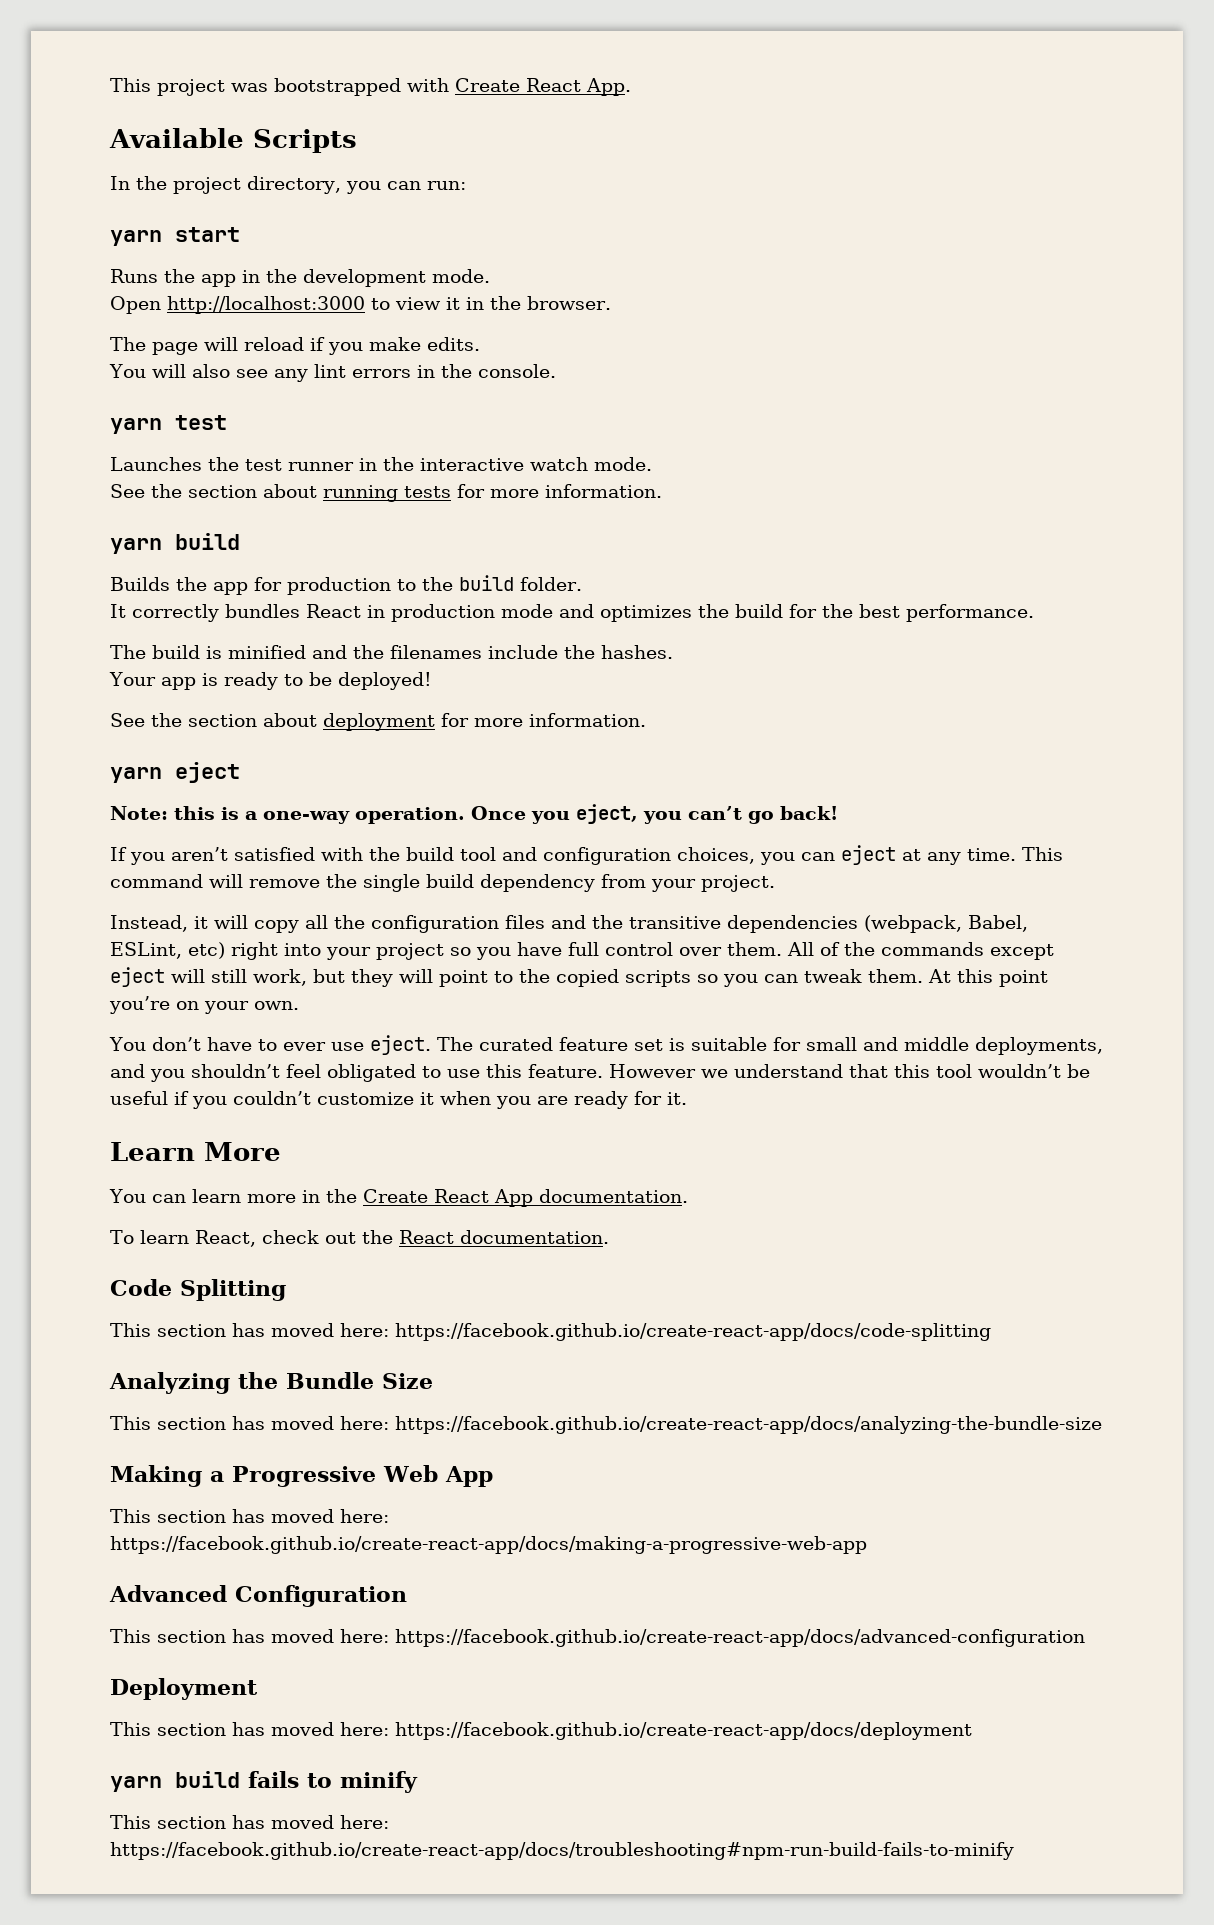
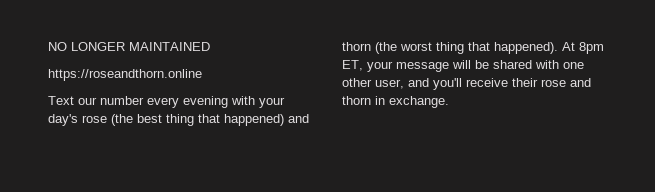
[110,78,631,96] [109,128,357,153] [110,176,466,194] [110,227,240,246] [110,269,490,287] [110,296,611,314] [110,337,480,355] [109,364,556,382] [110,415,227,434] [110,457,652,471] [110,484,662,502] [110,533,240,554] [110,575,582,595] [110,604,1034,622] [110,645,673,659] [109,672,432,690] [110,713,646,731] [110,762,240,783] [110,804,838,824] [110,845,1063,865] [110,874,775,892] [110,915,1028,933] [110,942,1054,960] [110,967,1048,987] [109,996,299,1014] [109,1035,1103,1055] [110,1064,1090,1082] [110,1091,687,1109] [110,1142,281,1161] [109,1189,688,1207] [110,1230,609,1247] [110,1279,286,1301] [110,1323,991,1341] [109,1372,433,1394] [110,1416,1102,1434] [110,1465,493,1487] [110,1509,389,1523] [110,1536,867,1554] [109,1585,407,1607] [110,1629,1085,1647] [110,1678,258,1700] [110,1722,972,1740] [110,1771,418,1793] [110,1815,389,1829] [110,1842,1014,1860] This project was bootstrapped with Create React App. // Available Scripts // In the project directory, you can run: // yarn start // Runs the app in the development mode. // Open http://localhost:3000 to view it in the browser. // The page will reload if you make edits. // You will also see any lint errors in the console. // yarn test // Launches the test runner in the interactive watch mode. // See the section about running tests for more information. // yarn build // Builds the app for production to the build folder. // It correctly bundles React in production mode and optimizes the build for the best performance. // The build is minified and the filenames include the hashes. // Your app is ready to be deployed! // See the section about deployment for more information. // yarn eject // Note: this is a one-way operation. Once you eject, you can’t go back! // If you aren’t satisfied with the build tool and configuration choices, you can eject at any time. This command will remove the single build dependency from your project. // Instead, it will copy all the configuration files and the transitive dependencies (webpack, Babel, ESLint, etc) right into your project so you have full control over them. All of the commands except eject will still work, but they will point to the copied scripts so you can tweak them. At this point you’re on your own. // You don’t have to ever use eject. The curated feature set is suitable for small and middle deployments, and you shouldn’t feel obligated to use this feature. However we understand that this tool wouldn’t be useful if you couldn’t customize it when you are ready for it. // Learn More // You can learn more in the Create React App documentation. // To learn React, check out the React documentation. // Code Splitting // This section has moved here: https://facebook.github.io/create-react-app/docs/code-splitting // Analyzing the Bundle Size // This section has moved here: https://facebook.github.io/create-react-app/docs/analyzing-the-bundle-size // Making a Progressive Web App // This section has moved here: https://facebook.github.io/create-react-app/docs/making-a-progressive-web-app // Advanced Configuration // This section has moved here: https://facebook.github.io/create-react-app/docs/advanced-configuration // Deployment // This section has moved here: https://facebook.github.io/create-react-app/docs/deployment // yarn build fails to minify // This section has moved here: https://facebook.github.io/create-react-app/docs/troubleshooting#npm-run-build-fails-to-minify -> [48,42,210,51] [48,69,202,81] [48,96,285,108] [48,114,309,126] [342,42,604,54] [342,60,584,72] [342,78,591,90] [342,96,449,108] NO LONGER MAINTAINED // https://roseandthorn.online // Text our number every evening with your day's rose (the best thing that happened) and thorn (the worst thing that happened). At 8pm ET, your message will be shared with one other user, and you'll receive their rose and thorn in exchange.

